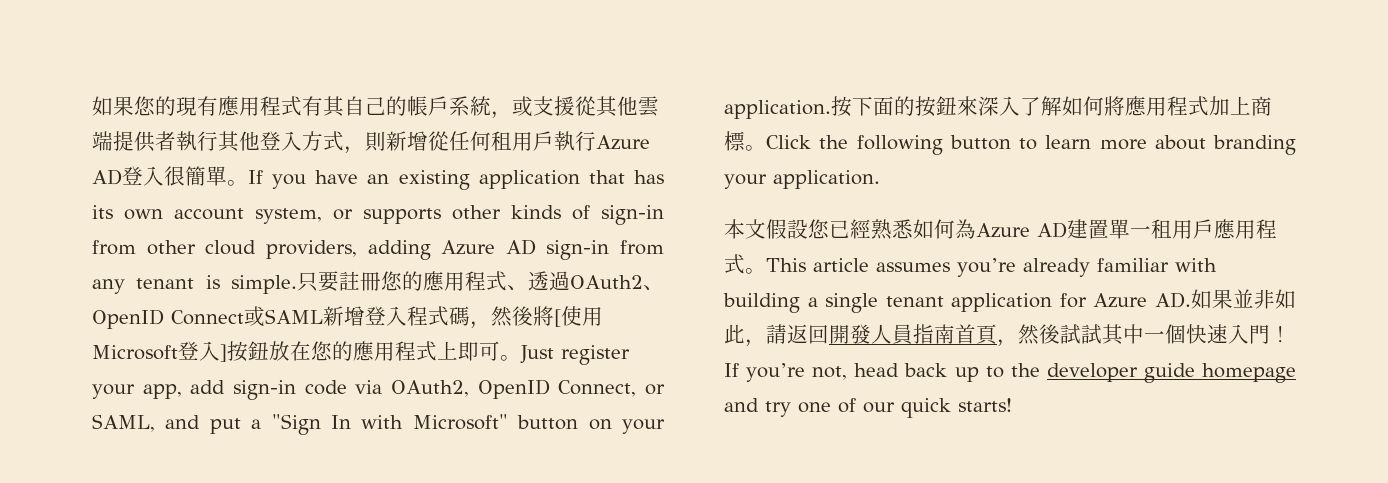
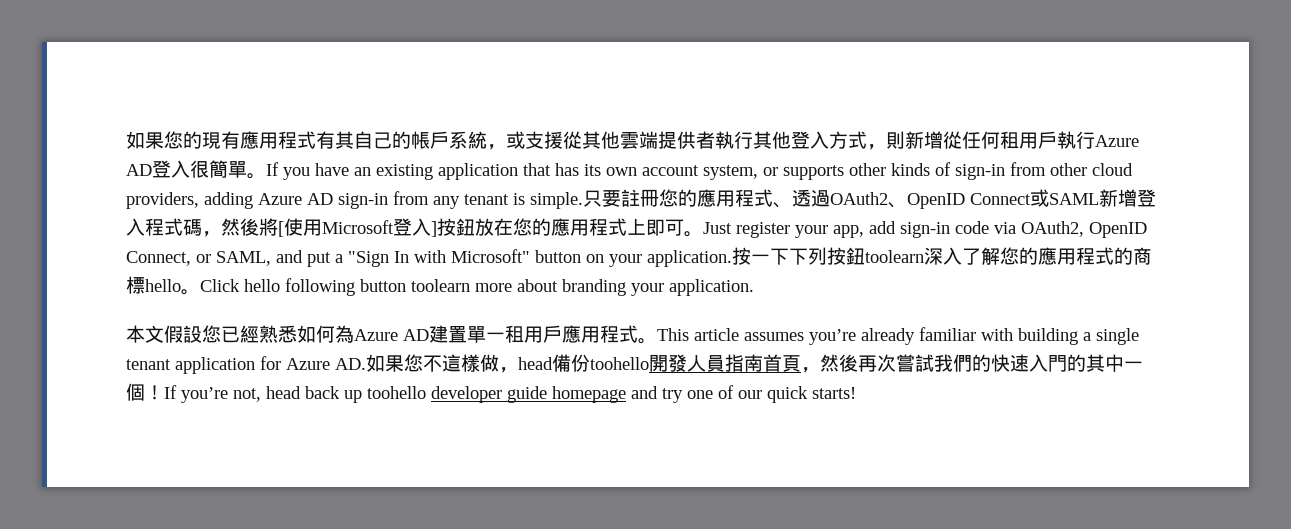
[852,96,978,117] 下面的按鈕來 -> [751,247,924,265] 一下下列按鈕toolearn
[1062,96,1272,116] [724,131,1092,155] 如何將應用程式加上商標。Click the following button to learn -> [1000,247,1152,265] [126,276,470,296] 您的應用程式的商標hello。Click hello following button toolearn
[1233,289,1296,309] [724,324,829,347] 並非如此，請返回 -> [404,354,649,373] 您不這樣做，head備份toohello
[1060,324,1270,345] 試試其中一個快速入門 -> [858,354,1143,372] [126,383,145,401] 再次嘗試我們的快速入門的其中一個
[985,363,1040,378] to the -> [367,386,426,399] toohello

